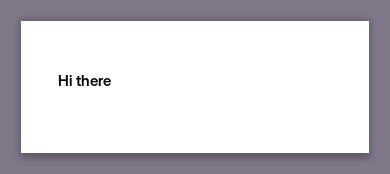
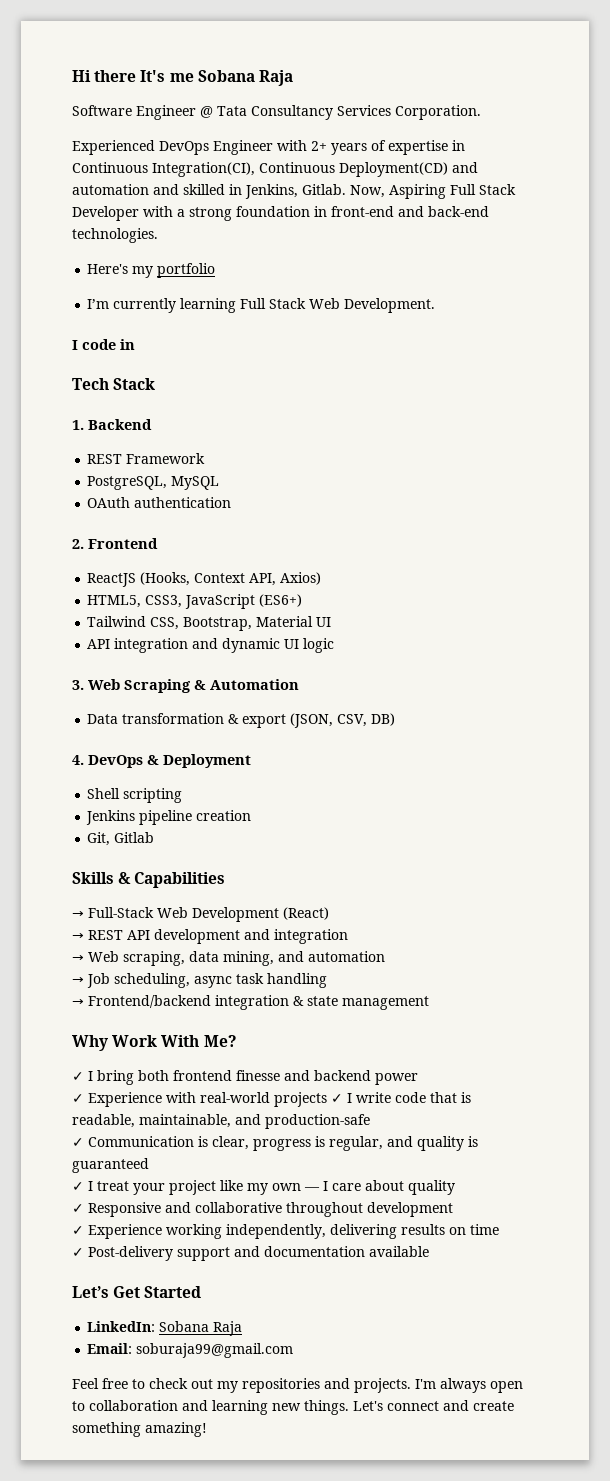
(112, 80) none -> [140,70,293,86] [72,105,481,120] [72,140,465,155] [72,162,478,177] [72,184,516,199] [72,206,489,221] [72,228,158,243] [87,263,216,278] [87,298,436,313] [72,339,135,350] [72,378,156,390] [72,419,152,430] [87,453,206,464] [87,476,220,490] [87,497,232,508] [72,538,158,549] [87,572,322,587] [87,594,303,609] [87,616,332,631] [87,638,335,653] [72,679,299,693] [87,713,396,728] [72,754,251,768] [87,788,183,803] [86,810,252,825] [87,832,155,846] [72,872,226,888] [72,907,329,922] [72,929,348,944] [72,951,385,966] [72,973,327,988] [72,995,429,1010] [72,1035,237,1051] [72,1070,418,1085] [72,1092,471,1107] [72,1114,370,1129] [72,1136,478,1151] [72,1158,149,1173] [72,1180,455,1195] [72,1202,453,1217] [72,1224,499,1239] [72,1246,429,1261] [72,1286,202,1298] [87,1321,243,1336] [87,1343,294,1358] [72,1378,523,1393] [72,1400,514,1415] [72,1422,207,1437] It's me Sobana Raja // Software Engineer @ Tata Consultancy Services Corporation. // Experienced DevOps Engineer with 2+ years of expertise in Continuous Integration(CI), Continuous Deployment(CD) and automation and skilled in Jenkins, Gitlab. Now, Aspiring Full Stack Developer with a strong foundation in front-end and back-end technologies. // Here's my portfolio // I’m currently learning Full Stack Web Development. // I code in // Tech Stack // 1. Backend // REST Framework // PostgreSQL, MySQL // OAuth authentication // 2. Frontend // ReactJS (Hooks, Context API, Axios) // HTML5, CSS3, JavaScript (ES6+) // Tailwind CSS, Bootstrap, Material UI // API integration and dynamic UI logic // 3. Web Scraping & Automation // Data transformation & export (JSON, CSV, DB) // 4. DevOps & Deployment // Shell scripting // Jenkins pipeline creation // Git, Gitlab // Skills & Capabilities // → Full-Stack Web Development (React) // → REST API development and integration // → Web scraping, data mining, and automation // → Job scheduling, async task handling // → Frontend/backend integration & state management // Why Work With Me? // ✓ I bring both frontend finesse and backend power // ✓ Experience with real-world projects ✓ I write code that is readable, maintainable, and production-safe // ✓ Communication is clear, progress is regular, and quality is guaranteed // ✓ I treat your project like my own — I care about quality // ✓ Responsive and collaborative throughout development // ✓ Experience working independently, delivering results on time // ✓ Post-delivery support and documentation available // Let’s Get Started // LinkedIn: Sobana Raja // Email: soburaja99@gmail.com // Feel free to check out my repositories and projects. I'm always open to collaboration and learning new things. Let's connect and create something amazing!

